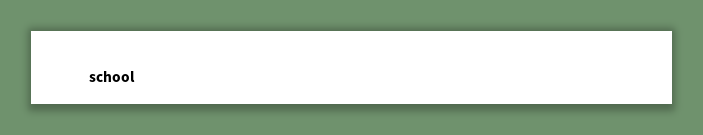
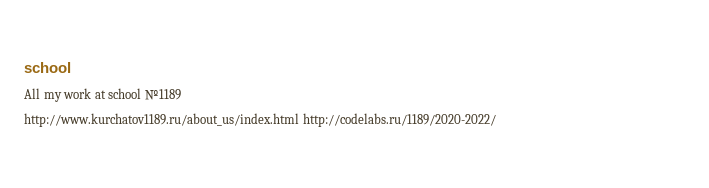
[89,71,135,82] school -> [24,62,71,73] [24,88,181,102] [24,113,496,127] school // All my work at school №1189 // http://www.kurchatov1189.ru/about_us/index.html http://codelabs.ru/1189/2020-2022/

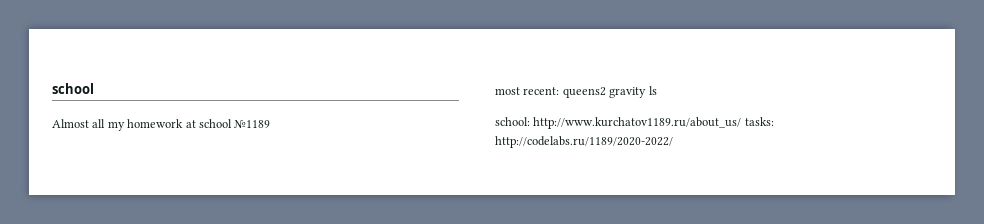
[24,88,92,102] All my work -> [52,119,184,131] Almost all my homework
[24,113,299,127] http://www.kurchatov1189.ru/about_us/index.html -> [495,86,657,98] [495,117,774,129] most reсent: queens2 gravity ls // school: http://www.kurchatov1189.ru/about_us/ tasks:

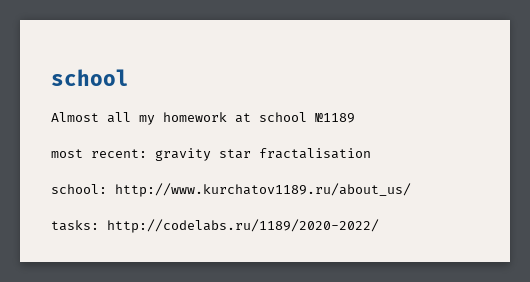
[562,86,657,98] queens2 gravity ls -> [155,148,371,161] gravity star fractalisation
(742, 123) none -> (411, 190) //

